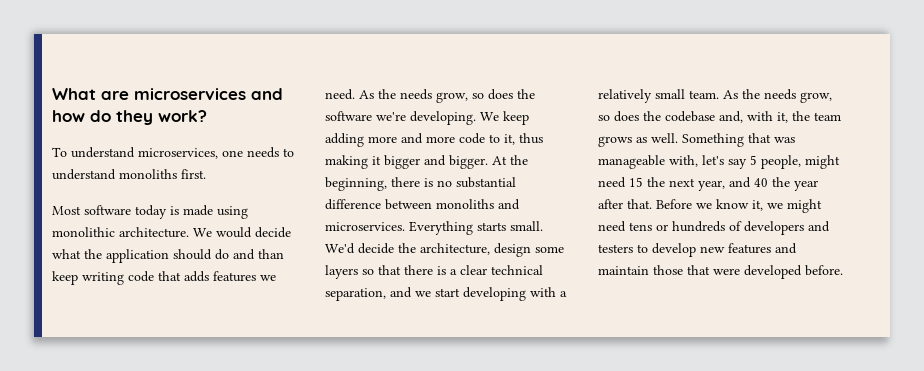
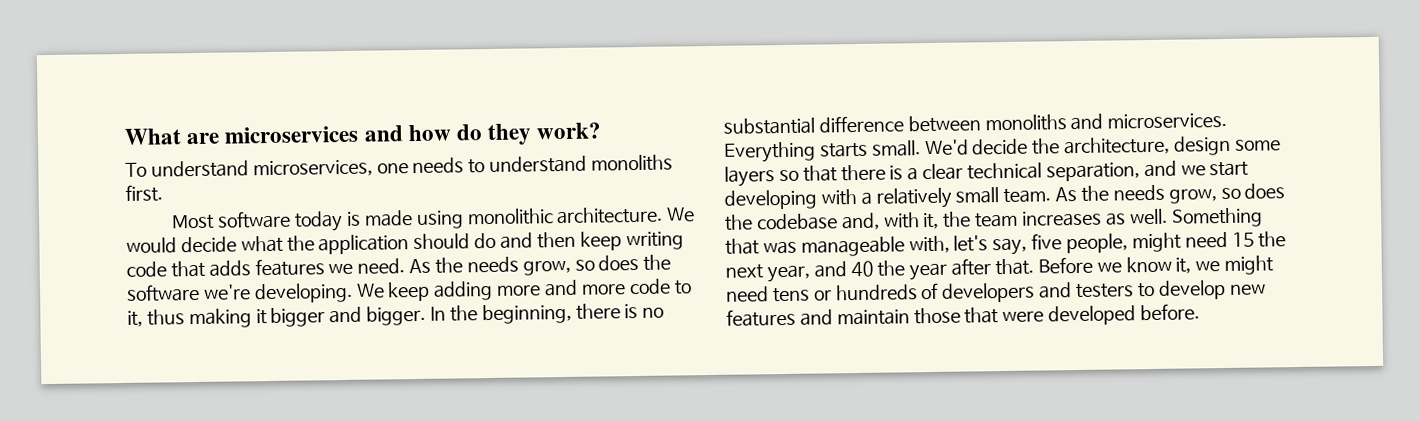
[258,249,284,259] than -> [536,231,576,249] then
[492,156,507,165] At -> [430,306,447,321] In
[598,136,632,147] grows -> [1021,210,1102,227] increases
[728,155,757,169] say 5 -> [992,233,1063,256] say, five

